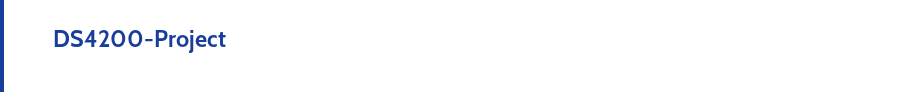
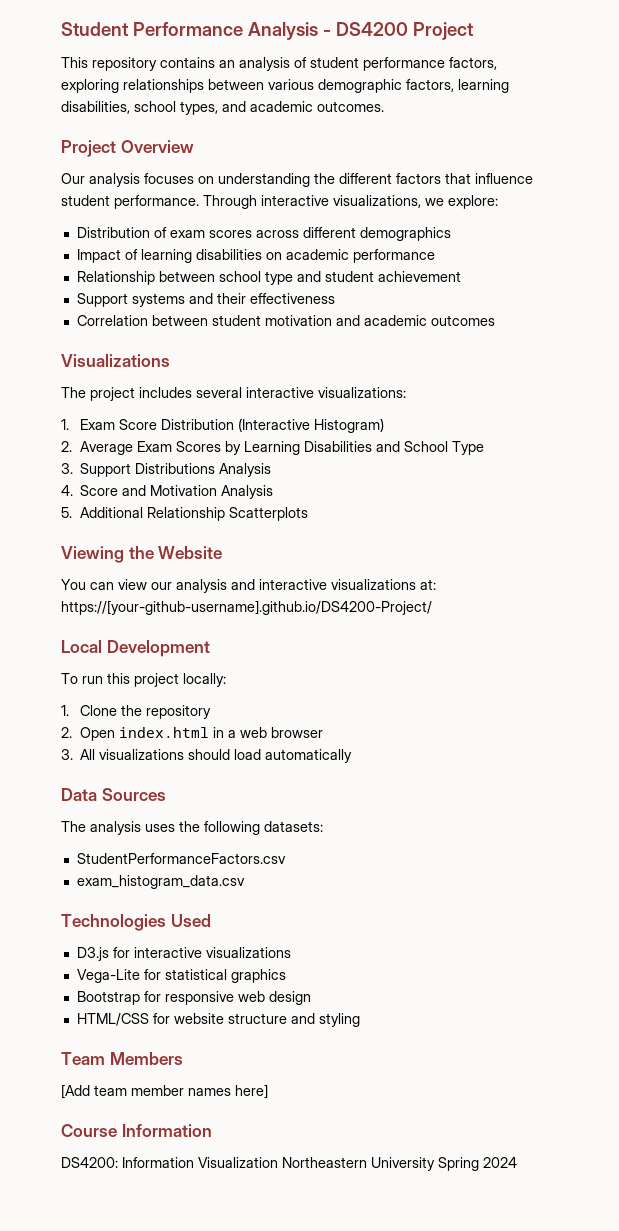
[53,30,226,53] DS4200-Project -> [61,22,474,40] [61,57,497,71] [61,79,509,93] [61,101,384,115] [61,140,194,157] [61,173,533,187] [61,195,498,209] [76,227,451,241] [76,249,435,263] [76,271,461,285] [76,293,335,307] [76,315,495,326] [61,354,170,367] [61,387,406,401] [61,418,384,433] [61,441,484,455] [61,463,272,477] [61,485,274,499] [61,507,308,521] [61,546,223,563] [61,579,436,593] [61,600,432,615] [61,640,210,657] [61,673,226,687] [61,705,211,719] [61,727,323,741] [61,749,353,763] [61,788,166,801] [61,821,323,835] [76,853,286,864] [76,875,245,889] [61,914,211,931] [76,947,291,961] [76,969,286,983] [76,991,311,1005] [76,1013,360,1027] [61,1052,183,1065] [61,1084,268,1099] [61,1124,212,1137] [61,1157,517,1171] Student Performance Analysis - DS4200 Project // This repository contains an analysis of student performance factors, exploring relationships between various demographic factors, learning disabilities, school types, and academic outcomes. // Project Overview // Our analysis focuses on understanding the different factors that influence student performance. Through interactive visualizations, we explore: // Distribution of exam scores across different demographics // Impact of learning disabilities on academic performance // Relationship between school type and student achievement // Support systems and their effectiveness // Correlation between student motivation and academic outcomes // Visualizations // The project includes several interactive visualizations: // 1. Exam Score Distribution (Interactive Histogram) // 2. Average Exam Scores by Learning Disabilities and School Type // 3. Support Distributions Analysis // 4. Score and Motivation Analysis // 5. Additional Relationship Scatterplots // Viewing the Website // You can view our analysis and interactive visualizations at: https://[your-github-username].github.io/DS4200-Project/ // Local Development // To run this project locally: // 1. Clone the repository // 2. Open index.html in a web browser // 3. All visualizations should load automatically // Data Sources // The analysis uses the following datasets: // StudentPerformanceFactors.csv // exam_histogram_data.csv // Technologies Used // D3.js for interactive visualizations // Vega-Lite for statistical graphics // Bootstrap for responsive web design // HTML/CSS for website structure and styling // Team Members // [Add team member names here] // Course Information // DS4200: Information Visualization Northeastern University Spring 2024

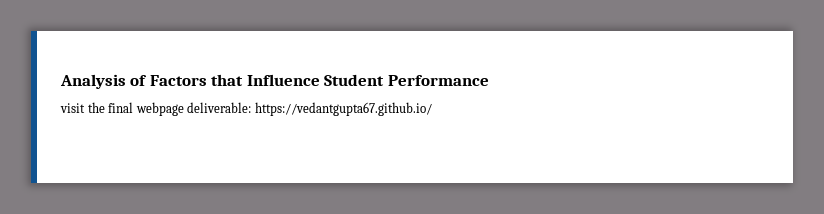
[61,22,474,40] [61,57,497,71] [61,79,509,93] [61,101,384,115] [61,140,194,157] [61,173,533,187] [61,195,498,209] [76,227,451,241] [76,249,435,263] [76,271,461,285] [76,293,335,307] [76,315,495,326] [61,354,170,367] [61,387,406,401] [61,418,384,433] [61,441,484,455] [61,463,272,477] [61,485,274,499] [61,507,308,521] [61,546,223,563] [61,579,436,593] [61,600,432,615] [61,640,210,657] [61,673,226,687] [61,705,211,719] [61,727,323,741] [61,749,353,763] [61,788,166,801] [61,821,323,835] [76,853,286,864] [76,875,245,889] [61,914,211,931] [76,947,291,961] [76,969,286,983] [76,991,311,1005] [76,1013,360,1027] [61,1052,183,1065] [61,1084,268,1099] [61,1124,212,1137] [61,1157,517,1171] Student Performance Analysis - DS4200 Project // This repository contains an analysis of student performance factors, exploring relationships between various demographic factors, learning disabilities, school types, and academic outcomes. // Project Overview // Our analysis focuses on understanding the different factors that influence student performance. Through interactive visualizations, we explore: // Distribution of exam scores across different demographics // Impact of learning disabilities on academic performance // Relationship between school type and student achievement // Support systems and their effectiveness // Correlation between student motivation and academic outcomes // Visualizations // The project includes several interactive visualizations: // 1. Exam Score Distribution (Interactive Histogram) // 2. Average Exam Scores by Learning Disabilities and School Type // 3. Support Distributions Analysis // 4. Score and Motivation Analysis // 5. Additional Relationship Scatterplots // Viewing the Website // You can view our analysis and interactive visualizations at: https://[your-github-username].github.io/DS4200-Project/ // Local Development // To run this project locally: // 1. Clone the repository // 2. Open index.html in a web browser // 3. All visualizations should load automatically // Data Sources // The analysis uses the following datasets: // StudentPerformanceFactors.csv // exam_histogram_data.csv // Technologies Used // D3.js for interactive visualizations // Vega-Lite for statistical graphics // Bootstrap for responsive web design // HTML/CSS for website structure and styling // Team Members // [Add team member names here] // Course Information // DS4200: Information Visualization Northeastern University Spring 2024 -> [60,74,489,89] [60,102,432,116] Analysis of Factors that Influence Student Performance // visit the final webpage deliverable: https://vedantgupta67.github.io/

